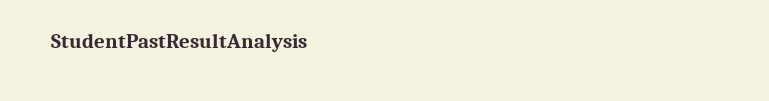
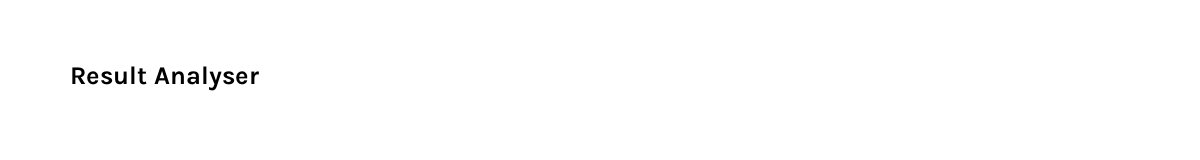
[51,33,307,52] StudentPastResultAnalysis -> [70,66,259,91] Result Analyser

